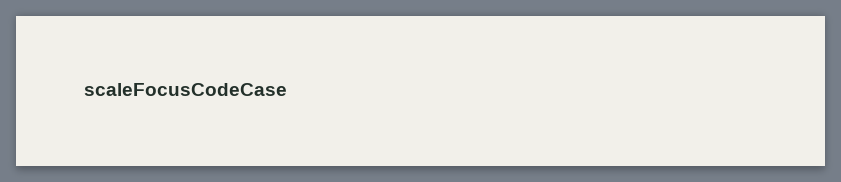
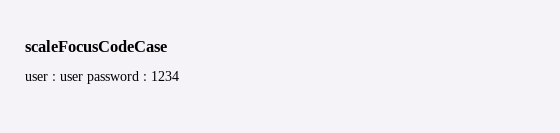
(287, 89) none -> [25,71,179,84] // user : user password : 1234

